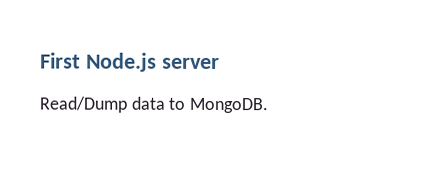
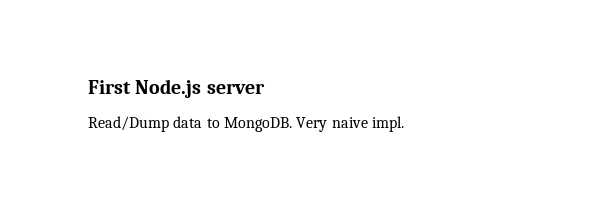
(269, 105) none -> [296,116,404,132] Very naive impl.

